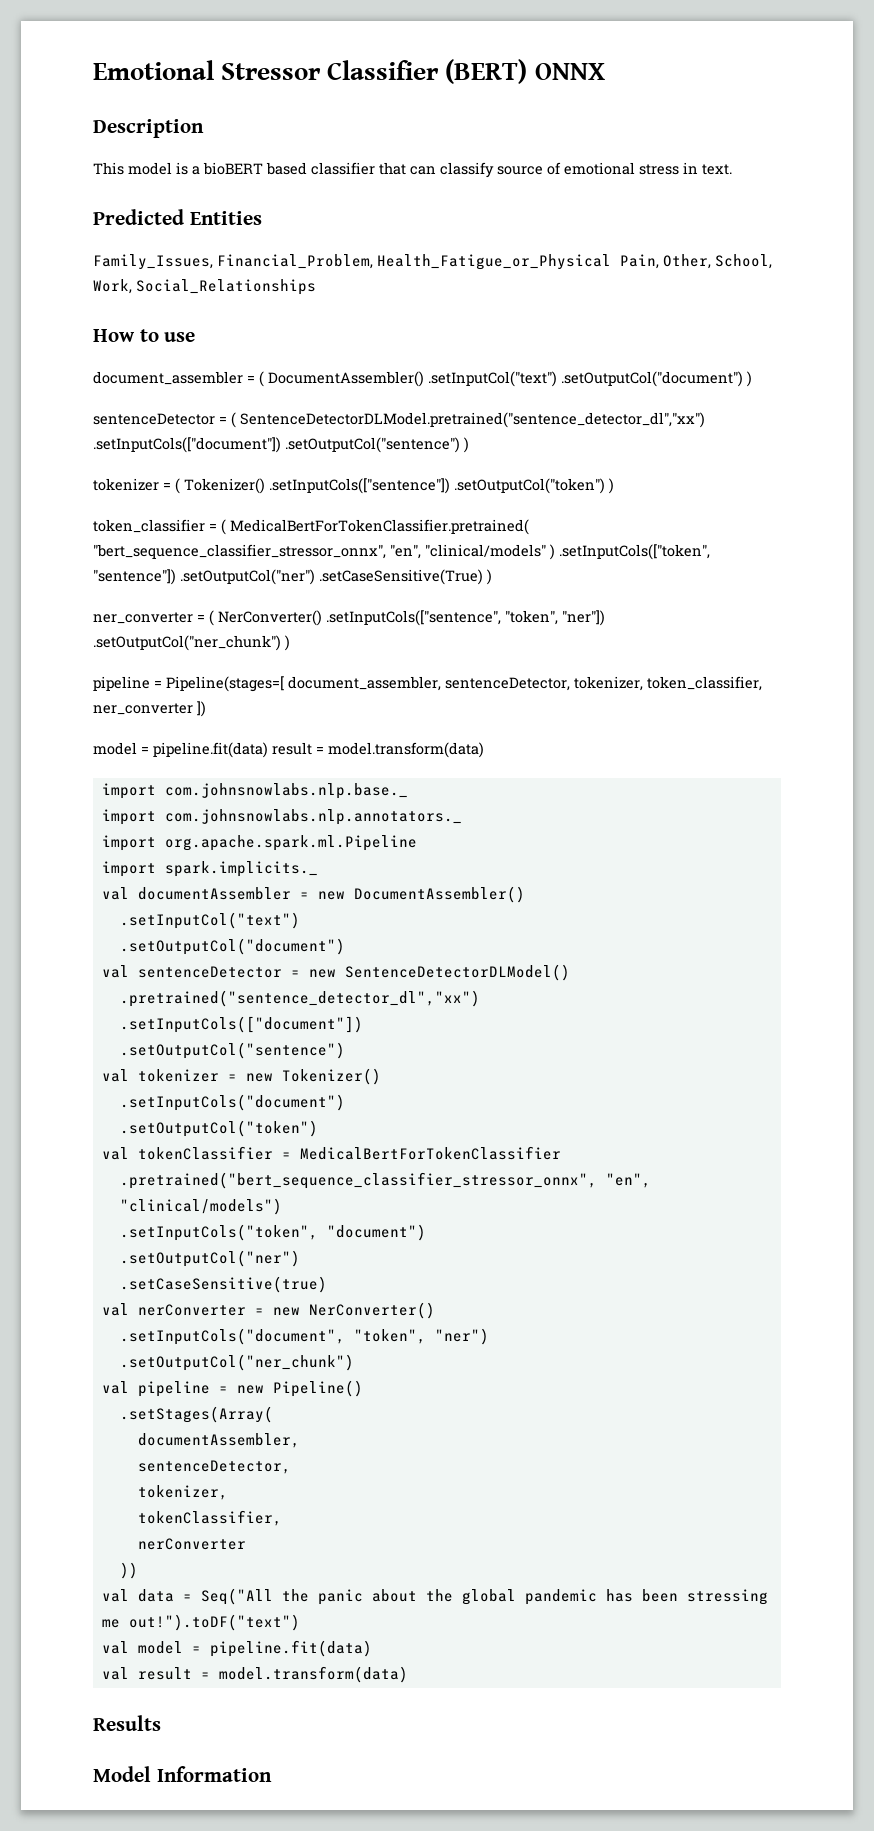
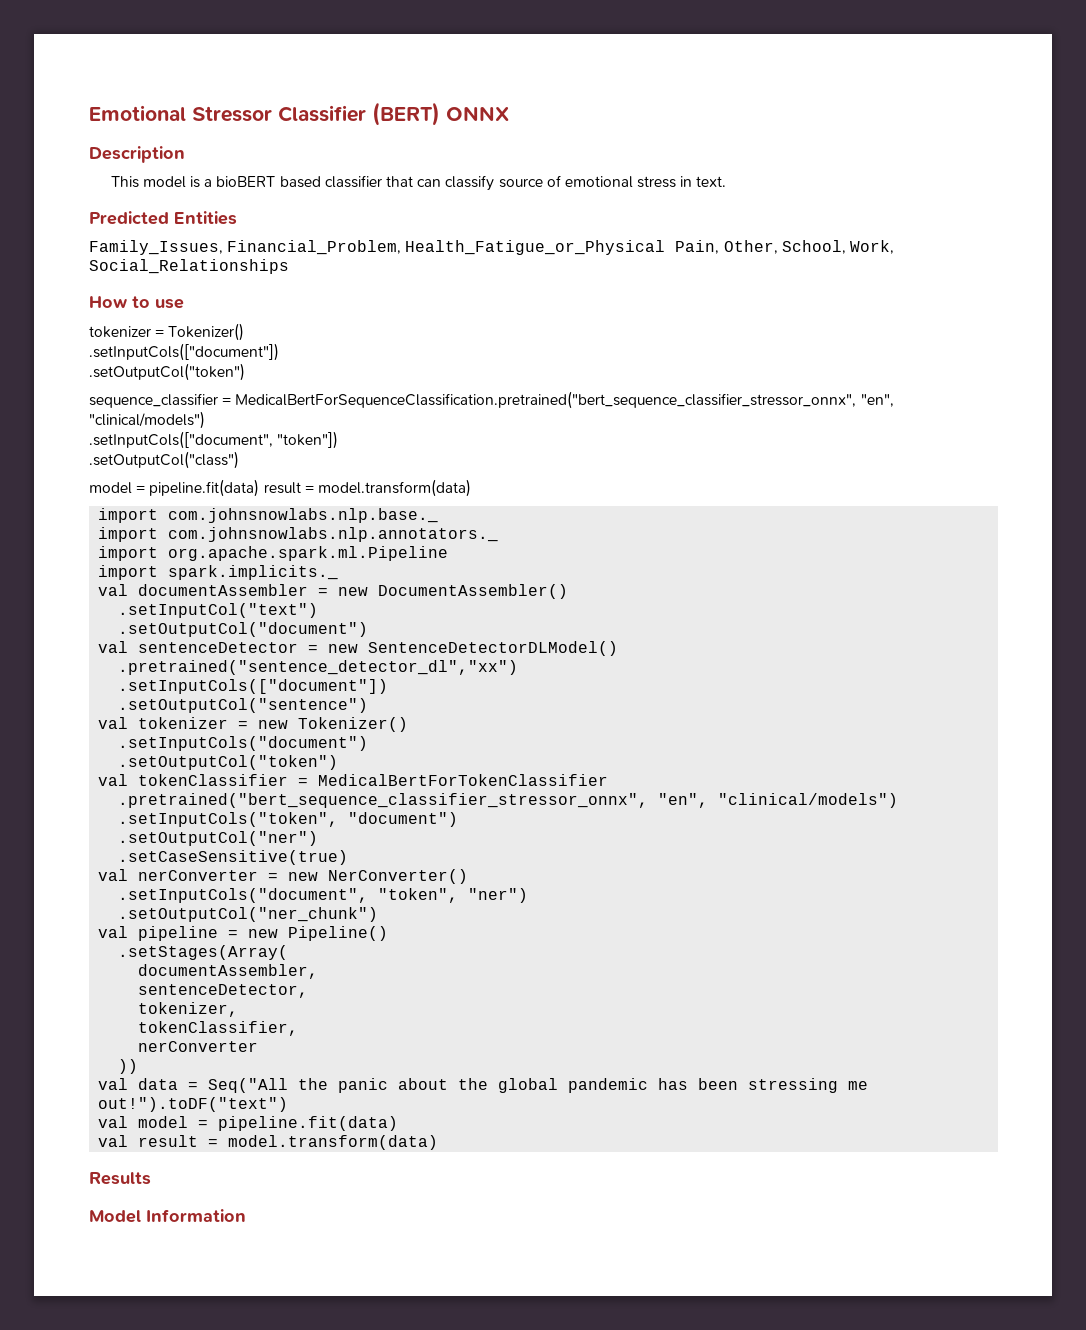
[93,371,752,387] [93,412,705,428] [93,437,469,453] [93,478,614,494] [93,519,529,535] [93,544,710,560] [93,569,492,585] [93,610,605,626] [93,635,290,651] [93,676,762,692] [93,701,206,717] // document_assembler = ( DocumentAssembler() .setInputCol("text") .setOutputCol("document") ) // sentenceDetector = ( SentenceDetectorDLModel.pretrained("sentence_detector_dl","xx") .setInputCols(["document"]) .setOutputCol("sentence") ) // tokenizer = ( Tokenizer() .setInputCols(["sentence"]) .setOutputCol("token") ) // token_classifier = ( MedicalBertForTokenClassifier.pretrained( "bert_sequence_classifier_stressor_onnx", "en", "clinical/models" ) .setInputCols(["token", "sentence"]) .setOutputCol("ner") .setCaseSensitive(True) ) // ner_converter = ( NerConverter() .setInputCols(["sentence", "token", "ner"]) .setOutputCol("ner_chunk") ) // pipeline = Pipeline(stages=[ document_assembler, sentenceDetector, tokenizer, token_classifier, ner_converter ]) -> [89,323,245,341] [89,343,279,361] [89,363,245,381] [89,391,894,409] [89,411,205,429] [89,431,339,449] [89,451,239,469] // tokenizer = Tokenizer() // .setInputCols(["document"]) // .setOutputCol("token") // sequence_classifier = MedicalBertForSequenceClassification.pretrained("bert_sequence_classifier_stressor_onnx", "en", "clinical/models") // .setInputCols(["document", "token"]) // .setOutputCol("class")

